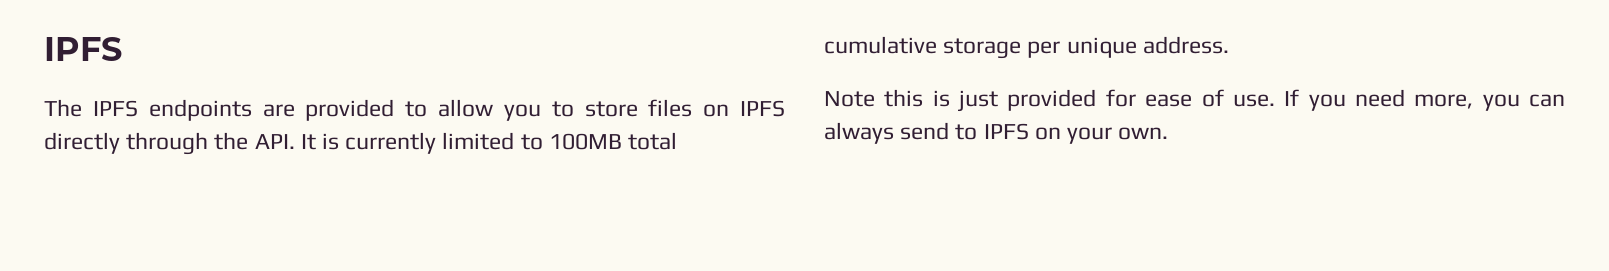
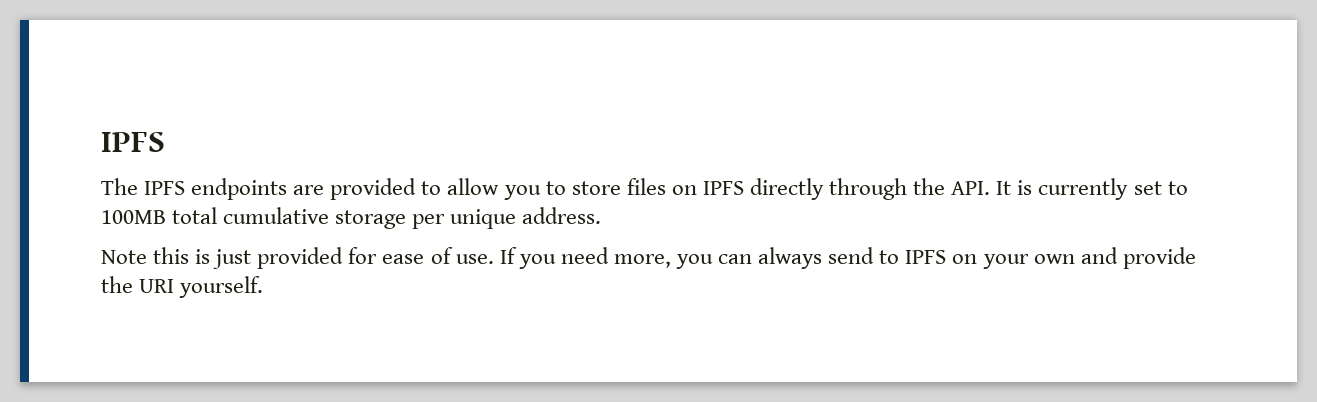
[442,132,515,150] limited -> [1133,181,1162,195] set
[1118,127,1169,140] own. -> [1033,247,1196,269] [101,276,264,298] own and provide the URI yourself.

